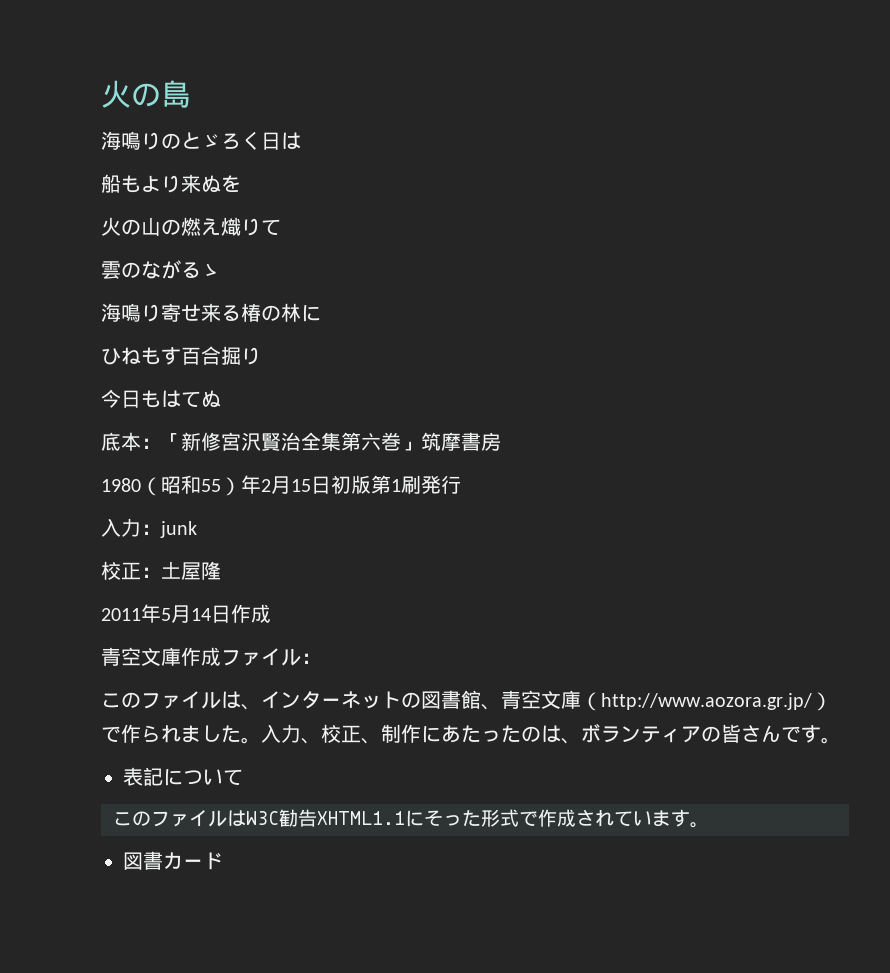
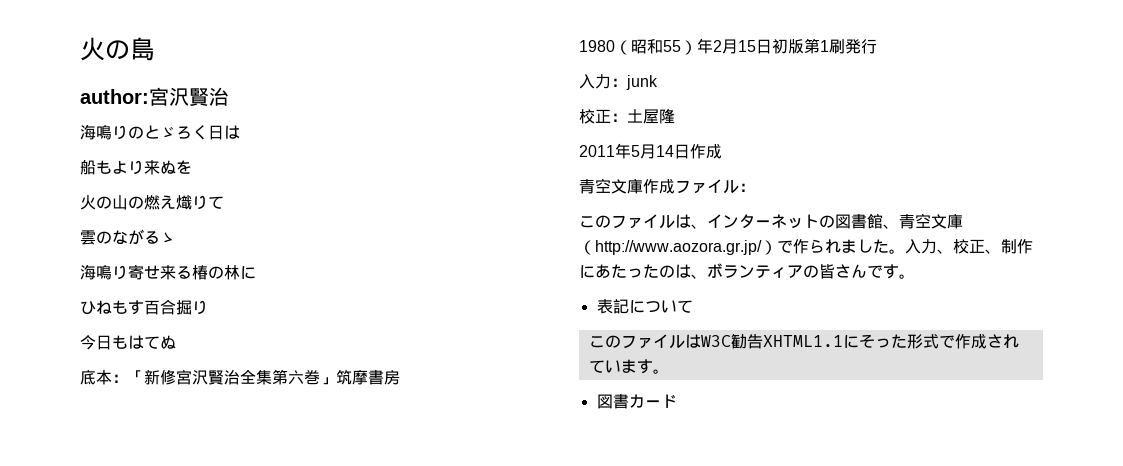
(191, 94) none -> [80,87,229,106] // author:宮沢賢治

